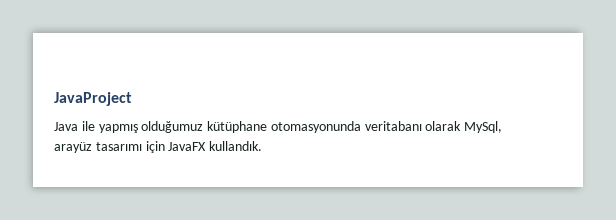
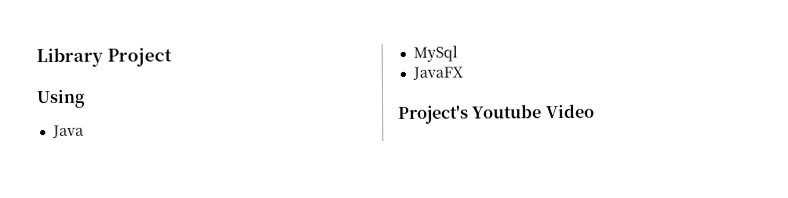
[54,92,132,106] [54,121,503,133] [54,141,263,153] JavaProject // Java ile yapmış olduğumuz kütüphane otomasyonunda veritabanı olarak MySql, arayüz tasarımı için JavaFX kullandık. -> [36,47,172,68] [36,89,86,109] [51,124,84,139] [412,45,458,62] [411,66,463,80] [398,103,595,124] Library Project // Using // Java // MySql // JavaFX // Project's Youtube Video

